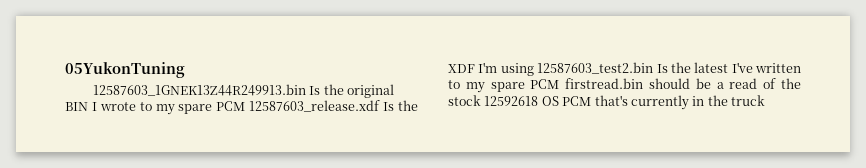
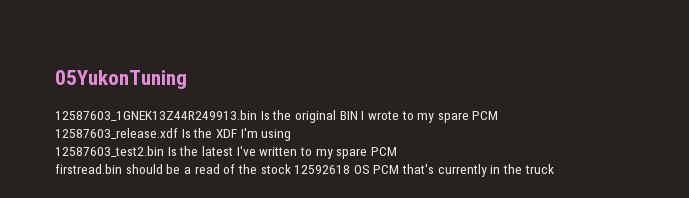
(246, 106) none -> (499, 115) //
(534, 69) none -> (292, 135) //
(560, 84) none -> (397, 151) //

